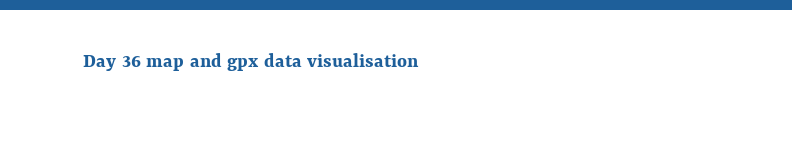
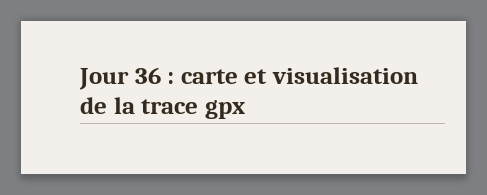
[83,53,420,71] Day 36 map and gpx data visualisation -> [79,67,419,90] [80,97,245,119] Jour 36 : carte et visualisation de la trace gpx

